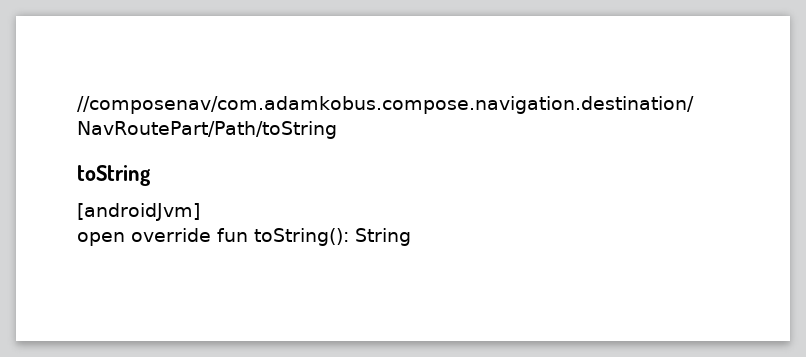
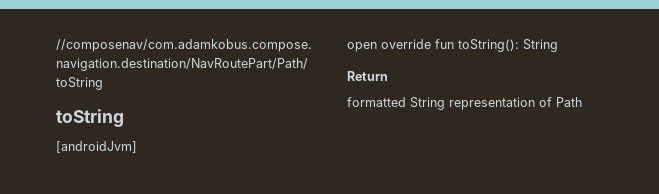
(411, 237) none -> [347,71,388,81] [347,97,582,110] // Return // formatted String representation of Path

